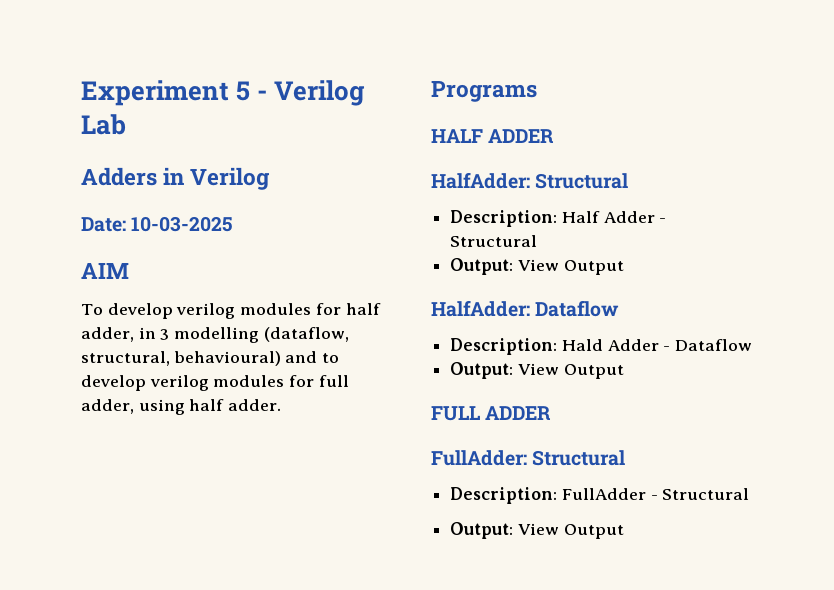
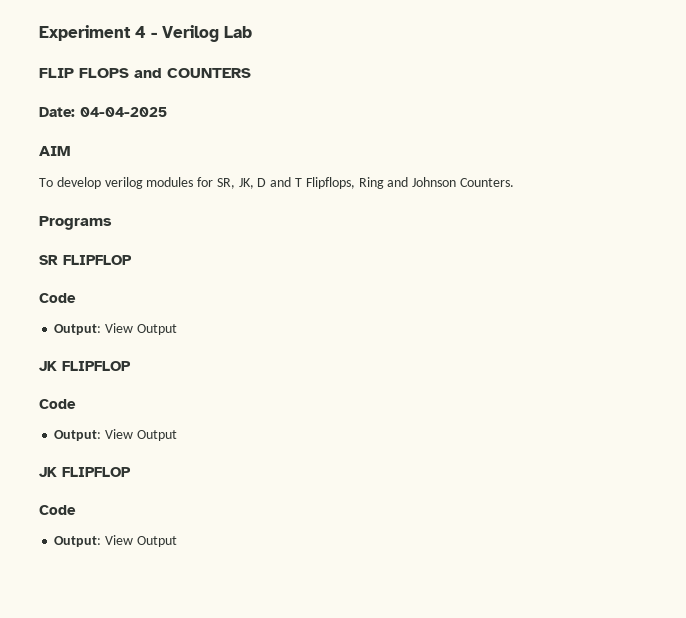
[236,81,251,101] 5 -> [135,26,146,38] 4
[81,167,271,190] Adders in Verilog -> [39,68,251,78] FLIP FLOPS and COUNTERS
[131,216,233,232] 10-03-2025 -> [80,107,167,117] 04-04-2025
[345,303,381,315] [81,327,349,343] [81,351,340,366] [81,375,349,391] [81,399,282,415] [431,81,537,102] [431,129,555,143] [431,172,629,189] [450,210,667,227] [450,235,538,247] [450,258,624,275] [431,300,620,317] [450,338,753,355] [450,362,624,379] [431,406,552,421] [431,450,626,466] [450,487,750,504] half adder, in 3 modelling (dataflow, structural, behavioural) and to develop verilog modules for full adder, using half adder. // Programs // HALF ADDER // HalfAdder: Structural // Description: Half Adder - Structural // Output: View Output // HalfAdder: Dataflow // Description: Hald Adder - Dataflow // Output: View Output // FULL ADDER // FullAdder: Structural // Description: FullAdder - Structural -> [216,177,514,189] [39,216,112,230] [39,255,132,265] [39,293,76,303] [54,323,177,335] [39,361,131,371] [39,399,76,409] [54,429,177,441] [39,467,131,477] [39,505,76,515] SR, JK, D and T Flipflops, Ring and Johnson Counters. // Programs // SR FLIPFLOP // Code // Output: View Output // JK FLIPFLOP // Code // Output: View Output // JK FLIPFLOP // Code

